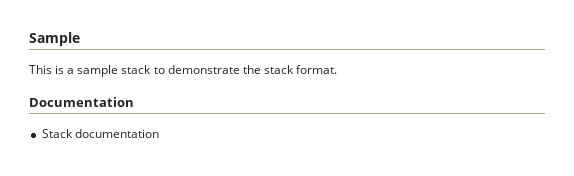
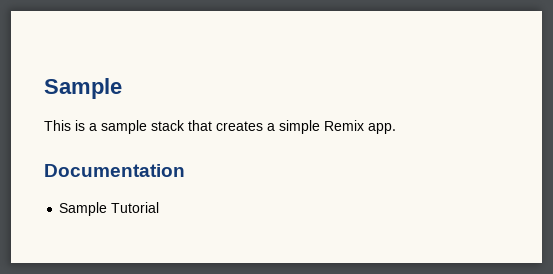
[153,65,337,74] to demonstrate the stack format. -> [188,120,396,134] that creates a simple Remix app.
[41,129,159,138] Stack documentation -> [59,202,160,216] Sample Tutorial

